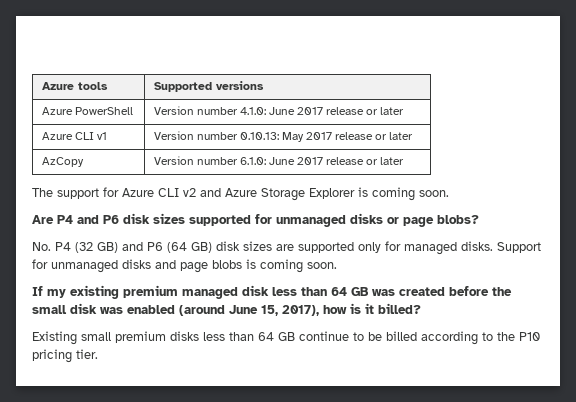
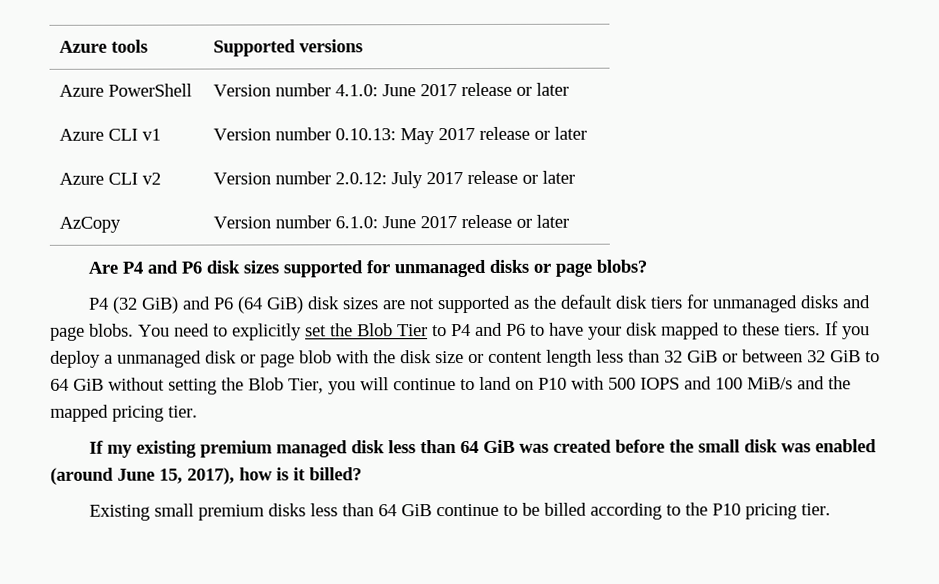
(414, 136) none -> [59,172,162,185] [213,170,576,189] // Azure CLI v2 | Version number 2.0.12: July 2017 release or later
[32,187,449,201] // The support for Azure CLI v2 and Azure Storage Explorer is coming soon. -> (570, 221) none
[32,242,51,251] No. -> (648, 266) none
[97,242,118,253] GB) -> [142,296,180,314] GiB)
[191,242,212,253] GB) -> [267,296,305,314] GiB)
[298,241,541,255] supported only for managed disks. Support -> [410,294,684,314] not supported as the default disk tiers
[212,259,337,273] blobs is coming soon. -> [89,321,870,341] [50,349,880,368] [50,376,851,395] [50,404,198,422] blobs. You need to explicitly set the Blob Tier to P4 and P6 to have your disk mapped to these tiers. If you deploy a unmanaged disk or page blob with the disk size or content length less than 32 GiB or between 32 GiB to 64 GiB without setting the Blob Tier, you will continue to land on P10 with 500 IOPS and 100 MiB/s and the mapped pricing tier.
[351,287,369,296] GB -> [483,439,516,453] GiB
[278,332,295,341] GB -> [401,504,433,517] GiB

